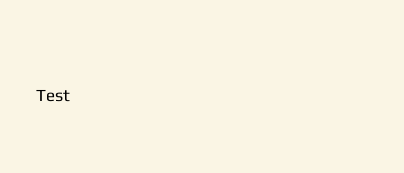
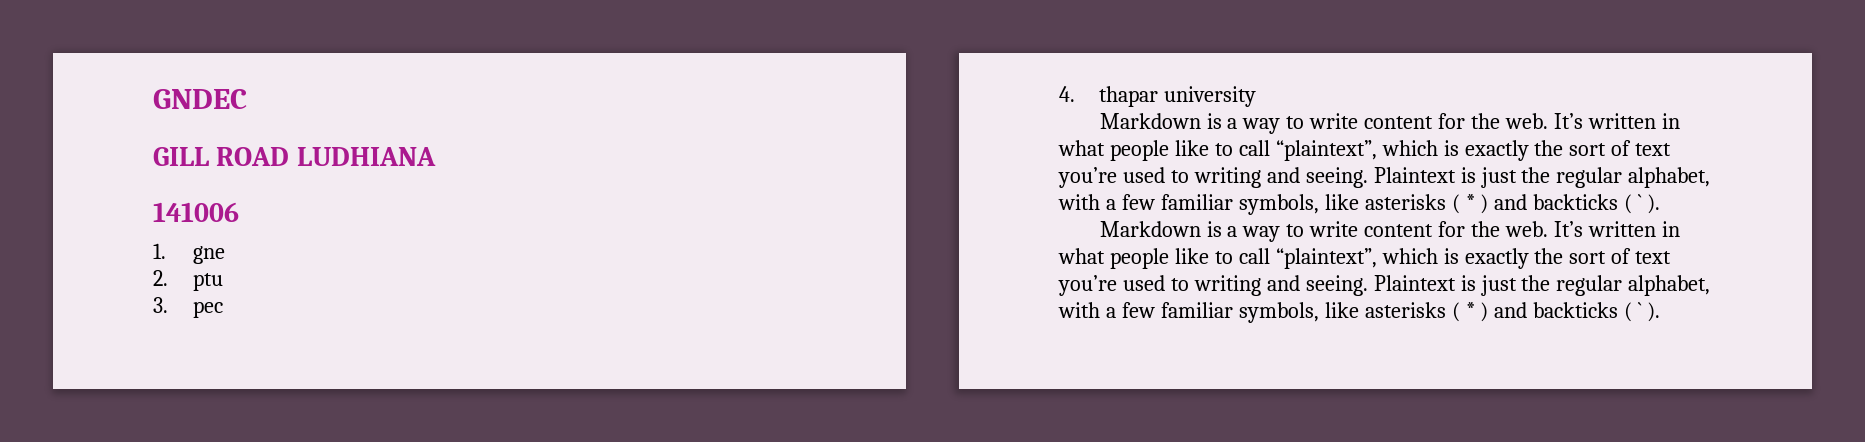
[36,89,70,102] Test -> [153,89,247,109] [153,147,436,166] [153,202,239,222] [153,243,225,264] [153,270,223,291] [153,297,223,318] [1059,86,1256,107] [1099,113,1680,134] [1058,140,1672,161] [1058,167,1711,188] [1058,194,1661,215] [1099,221,1680,242] [1058,248,1672,269] [1058,275,1711,296] [1058,302,1661,323] GNDEC // GILL ROAD LUDHIANA // 141006 // 1. gne // 2. ptu // 3. pec // 4. thapar university // Markdown is a way to write content for the web. It’s written in what people like to call “plaintext”, which is exactly the sort of text you’re used to writing and seeing. Plaintext is just the regular alphabet, with a few familiar symbols, like asterisks ( * ) and backticks ( ` ). // Markdown is a way to write content for the web. It’s written in what people like to call “plaintext”, which is exactly the sort of text you’re used to writing and seeing. Plaintext is just the regular alphabet, with a few familiar symbols, like asterisks ( * ) and backticks ( ` ).

